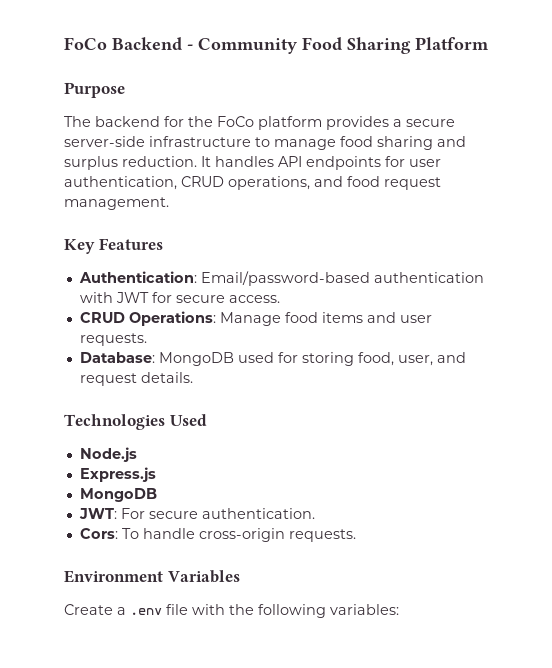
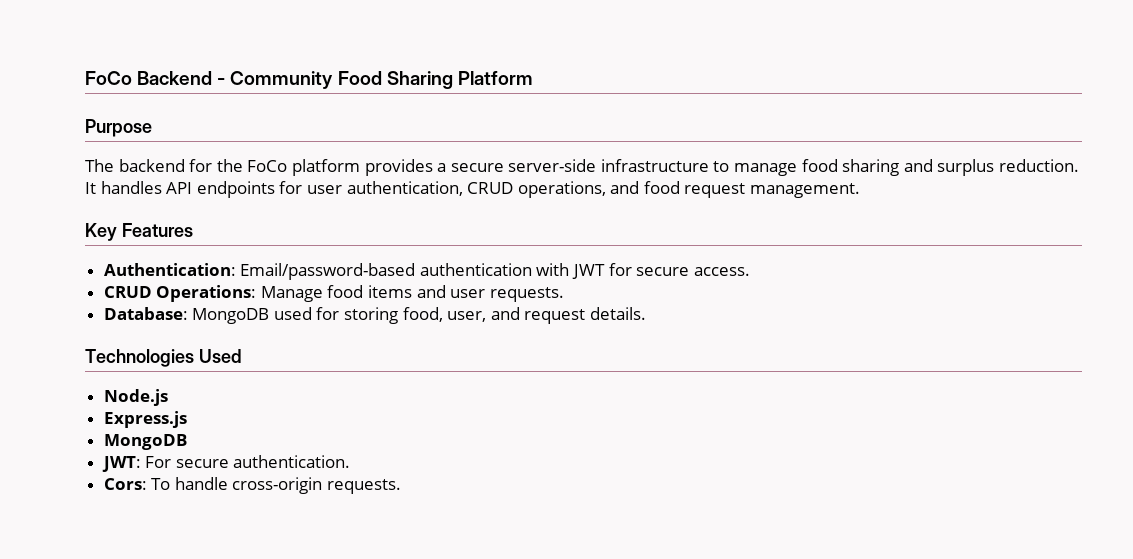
[64,570,240,583] [64,604,399,618] // Environment Variables // Create a .env file with the following variables: -> (402, 486) none

